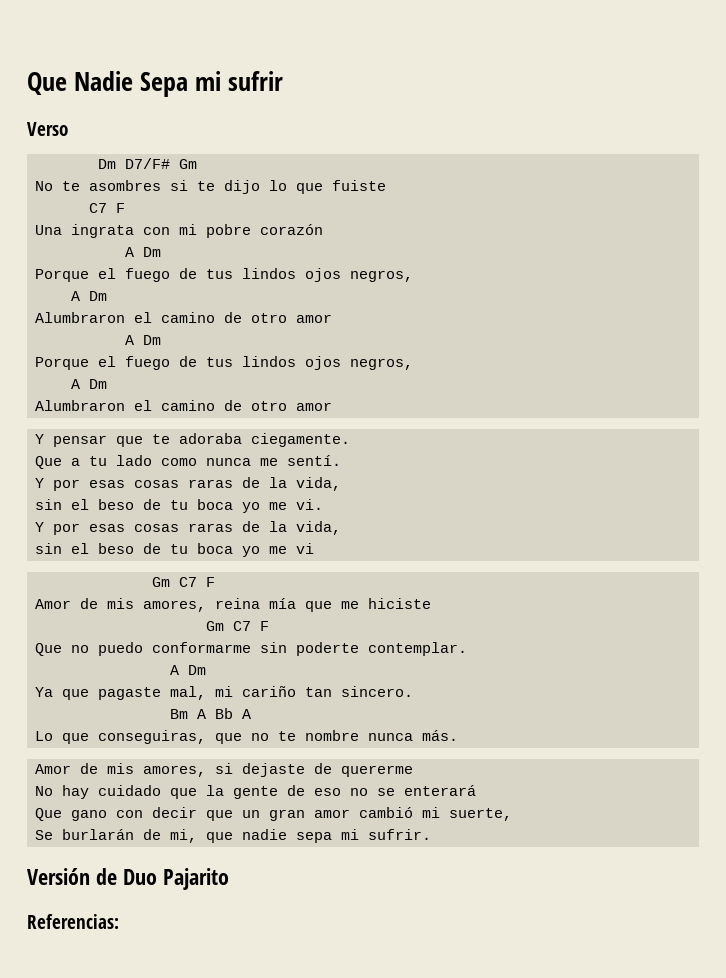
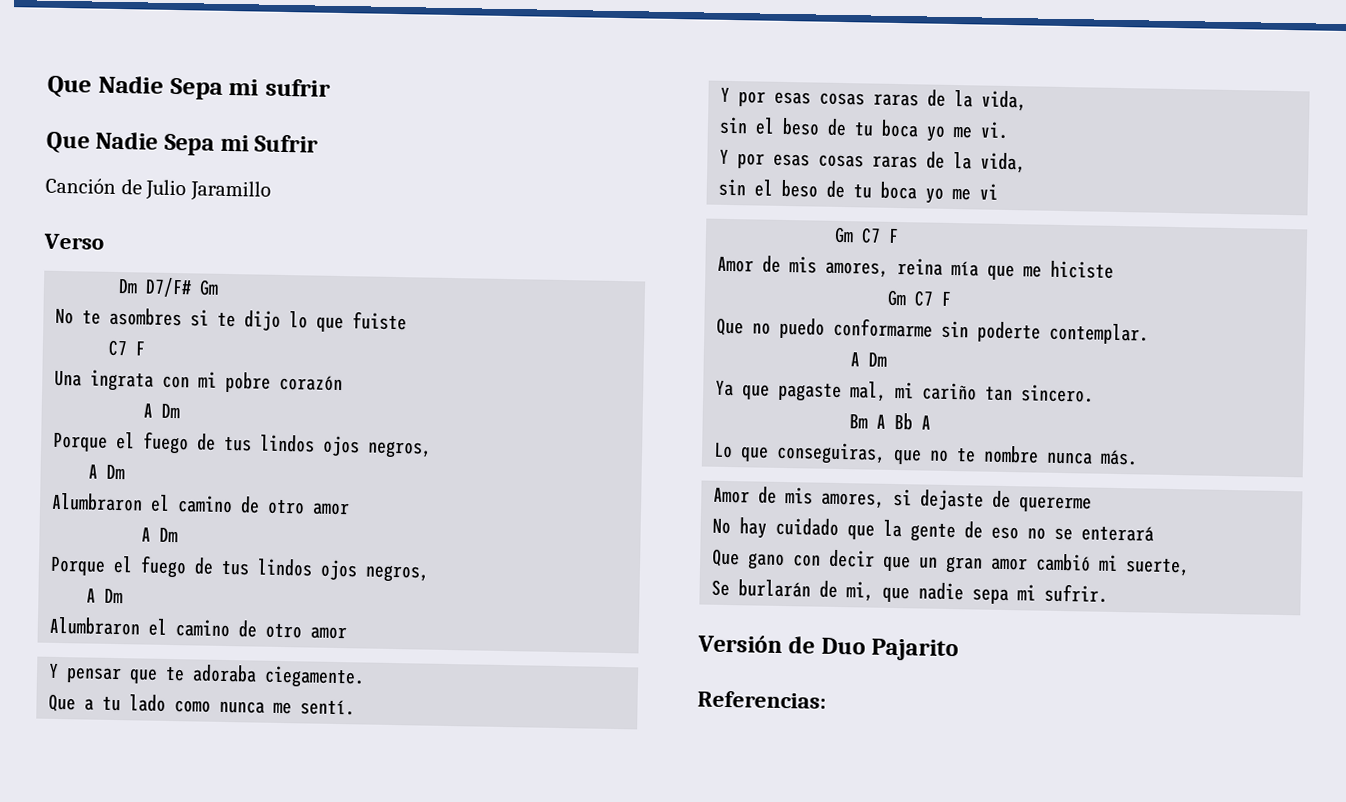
(283, 81) none -> [46,131,319,156] [45,177,271,202] // Que Nadie Sepa mi Sufrir // Canción de Julio Jaramillo

